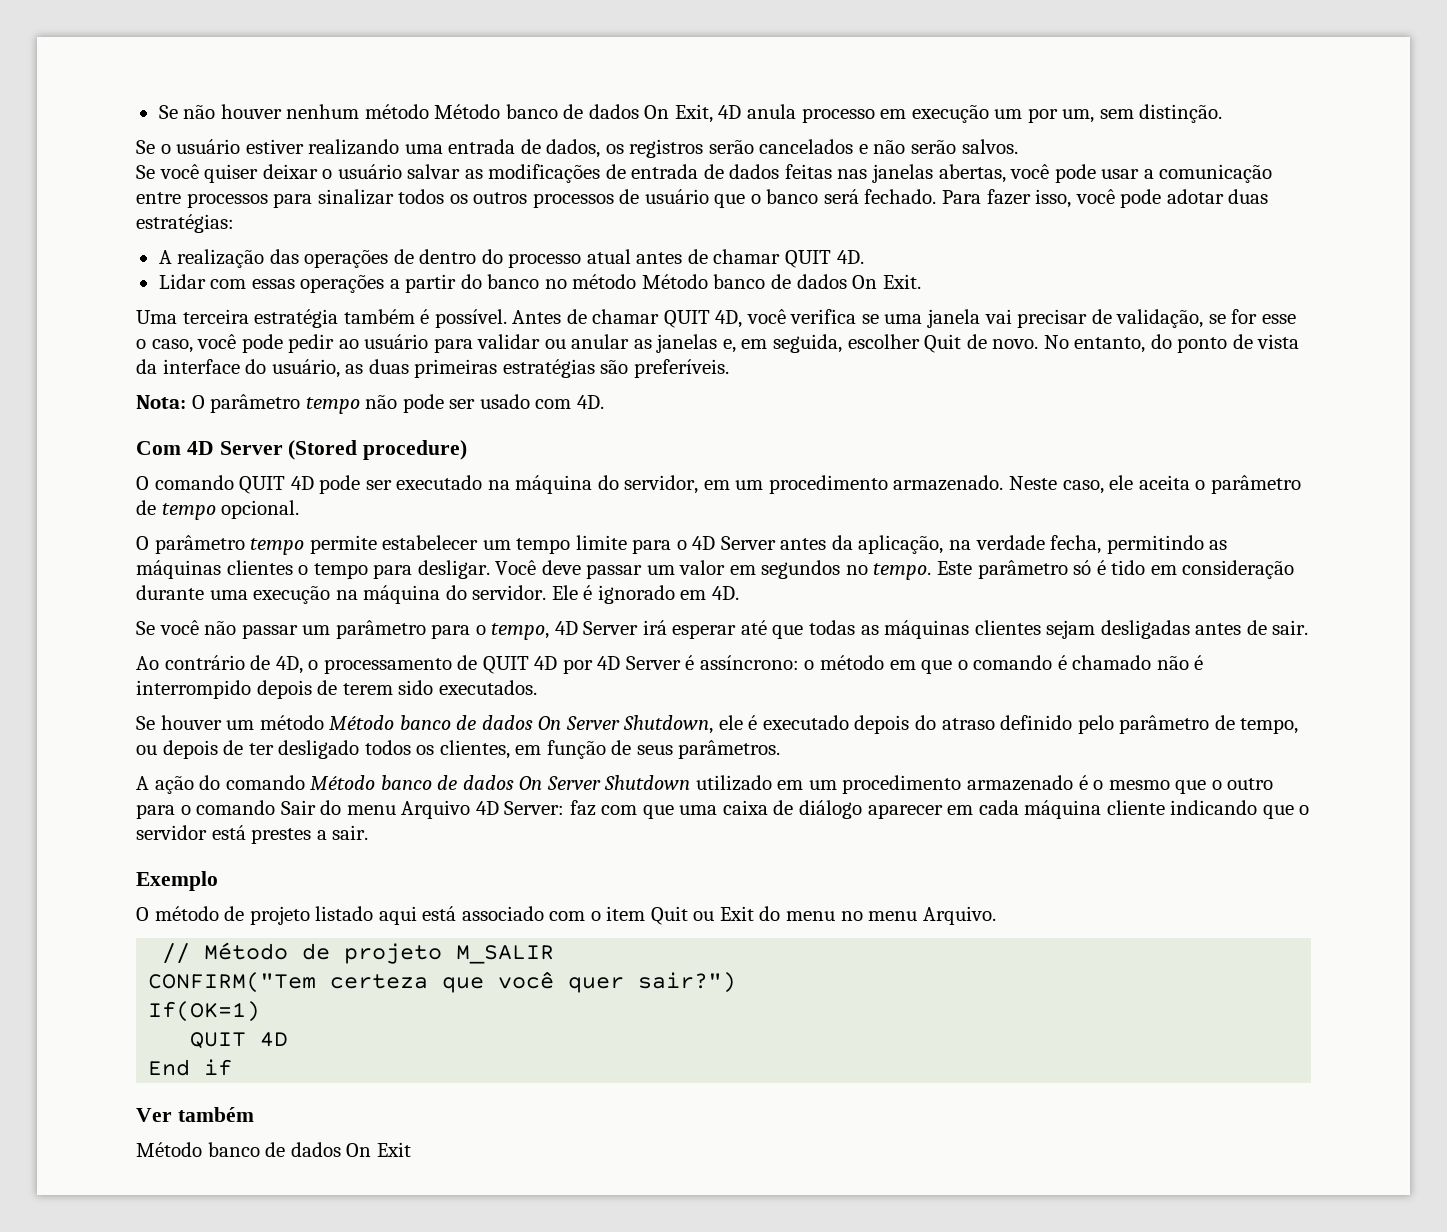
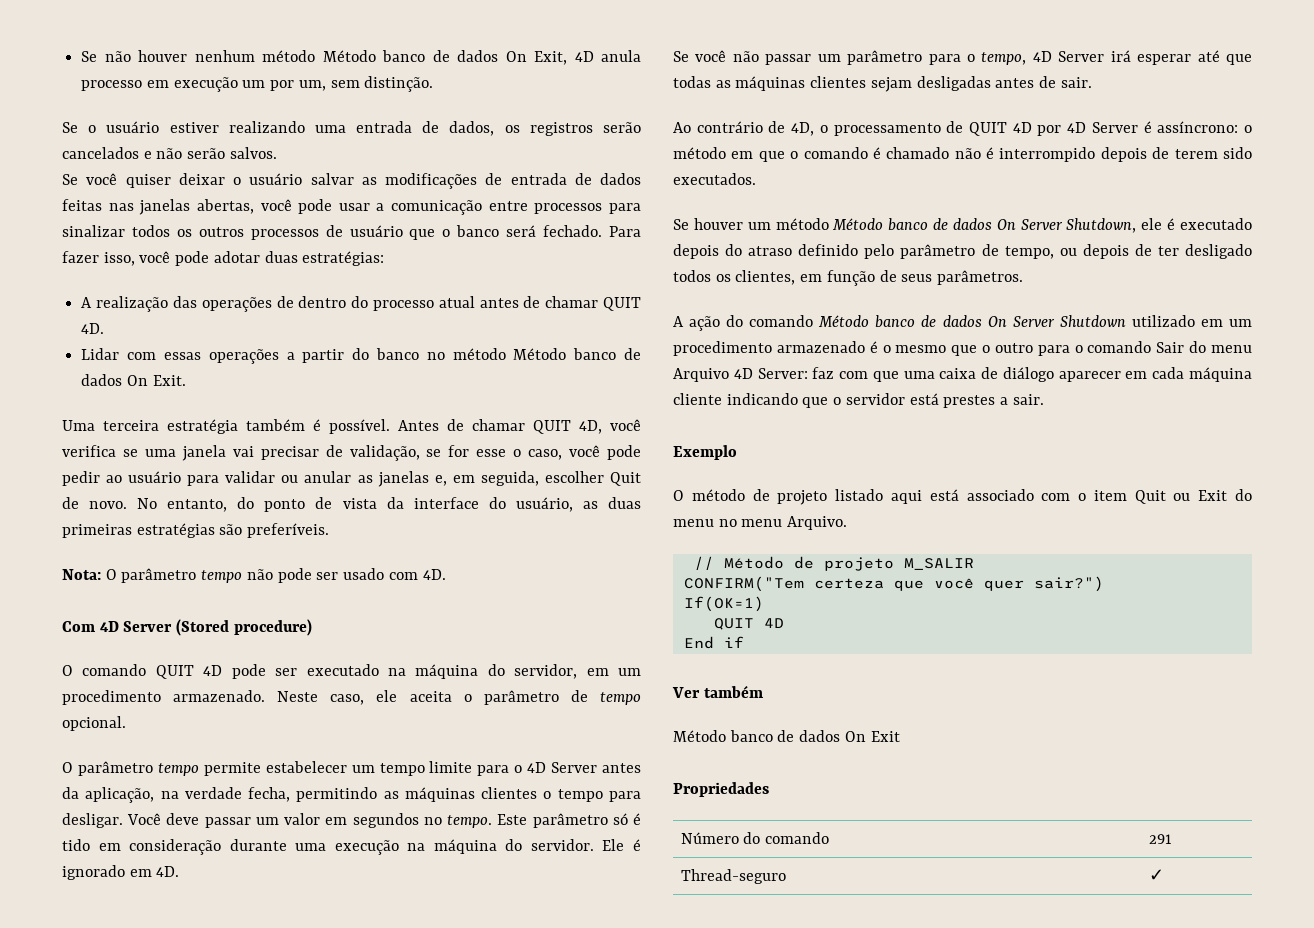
(411, 1149) none -> [673,782,769,797] [680,832,830,844] [1148,834,1172,844] [680,869,786,884] [1148,869,1164,881] // Propriedades // Número do comando | 291 // Thread-seguro | ✓

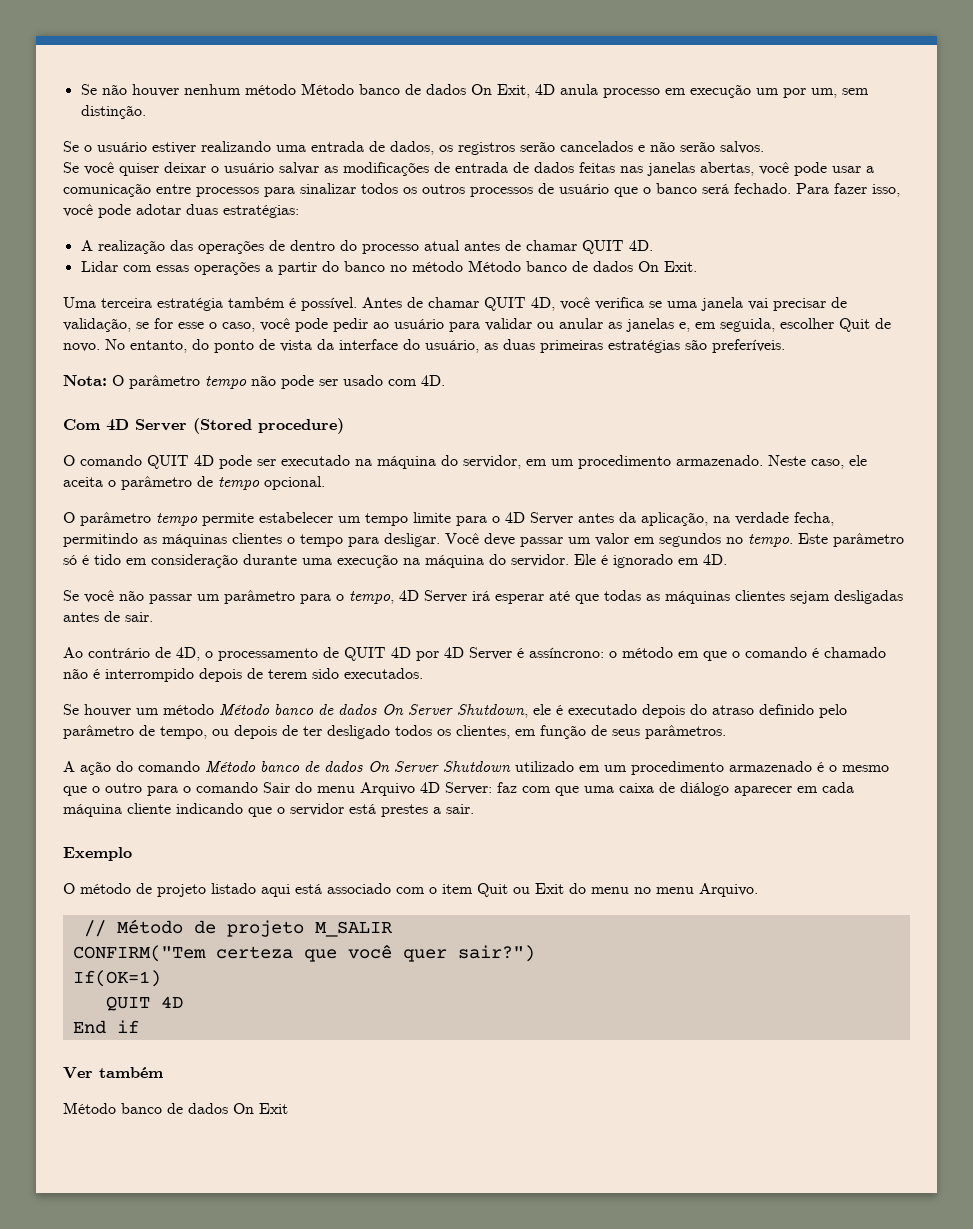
[673,782,769,797] [680,832,830,844] [1148,834,1172,844] [680,869,786,884] [1148,869,1164,881] // Propriedades // Número do comando | 291 // Thread-seguro | ✓ -> (288, 1108) none

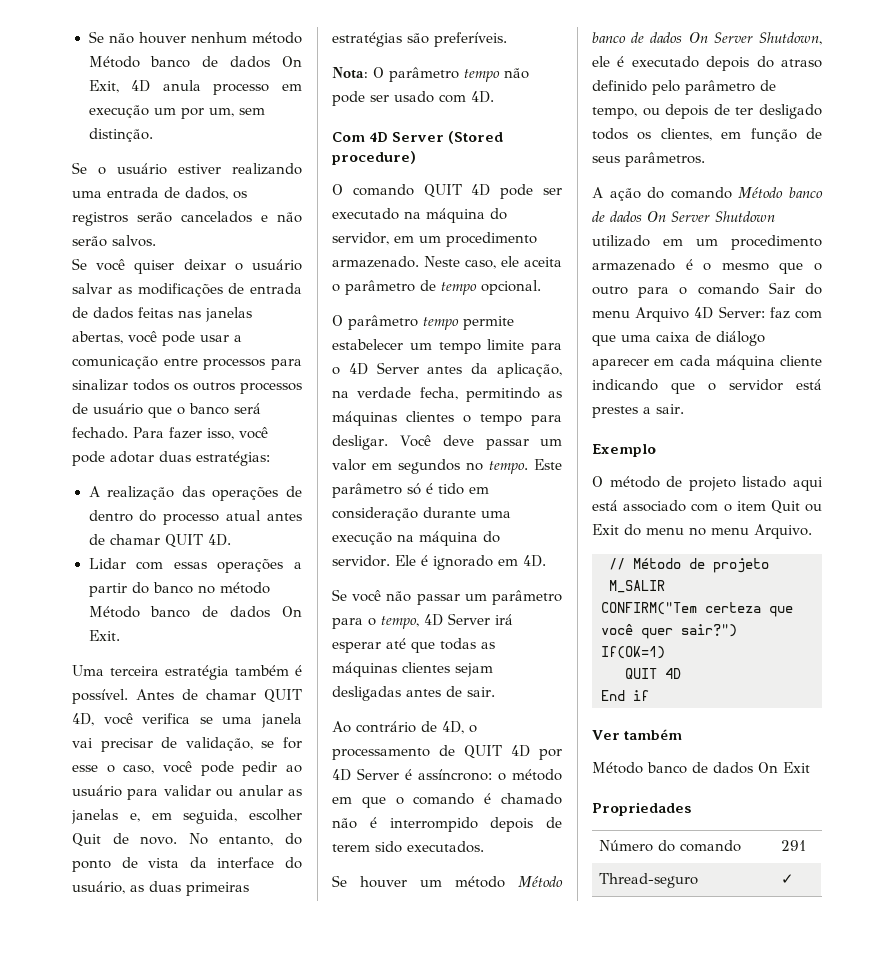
(288, 1108) none -> [592,802,691,816] [599,840,742,852] [781,840,807,851] [599,873,699,888] [781,874,795,884] // Propriedades // Número do comando | 291 // Thread-seguro | ✓

